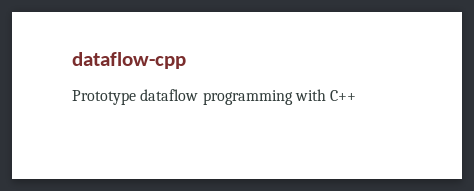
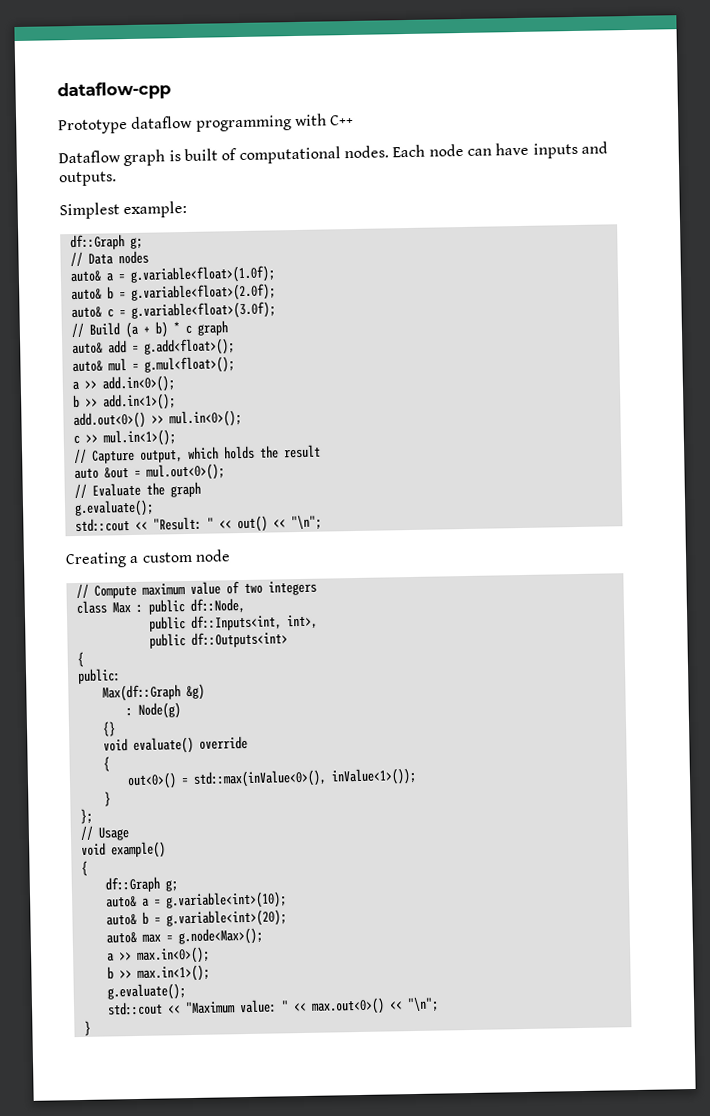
(357, 95) none -> [58,141,608,167] [59,171,117,187] [59,200,188,220] [69,234,143,251] [69,250,149,267] [69,265,276,284] [70,283,276,302] [70,301,276,320] [70,320,228,339] [71,338,235,356] [71,356,235,374] [71,375,175,393] [72,393,176,411] [72,410,242,430] [72,429,176,447] [72,444,321,464] [73,463,225,481] [73,481,201,499] [73,499,154,518] [74,514,322,533] [65,549,231,569] [75,580,317,599] [75,597,245,615] [148,614,318,632] [148,631,288,649] [76,651,84,668] [76,668,121,685] [101,683,205,702] [125,702,181,719] [101,721,116,737] [102,735,248,755] [102,756,110,772] [126,767,417,790] [103,791,111,807] [79,808,93,824] [79,825,130,841] [80,841,166,859] [80,860,88,876] [104,876,178,893] [105,891,287,910] [105,909,287,928] [105,927,263,946] [106,946,210,964] [106,964,210,982] [106,983,186,1001] [106,996,439,1016] [83,1020,91,1036] // Dataflow graph is built of computational nodes. Each node can have inputs and outputs. // Simplest example: // df::Graph g; // // Data nodes // auto& a = g.variable<float>(1.0f); // auto& b = g.variable<float>(2.0f); // auto& c = g.variable<float>(3.0f); // // Build (a + b) * c graph // auto& add = g.add<float>(); // auto& mul = g.mul<float>(); // a >> add.in<0>(); // b >> add.in<1>(); // add.out<0>() >> mul.in<0>(); // c >> mul.in<1>(); // // Capture output, which holds the result // auto &out = mul.out<0>(); // // Evaluate the graph // g.evaluate(); // std::cout << "Result: " << out() << "\n"; // Creating a custom node // // Compute maximum value of two integers // class Max : public df::Node, // public df::Inputs<int, int>, // public df::Outputs<int> // { // public: // Max(df::Graph &g) // : Node(g) // {} // void evaluate() override // { // out<0>() = std::max(inValue<0>(), inValue<1>()); // } // }; // // Usage // void example() // { // df::Graph g; // auto& a = g.variable<int>(10); // auto& b = g.variable<int>(20); // auto& max = g.node<Max>(); // a >> max.in<0>(); // b >> max.in<1>(); // g.evaluate(); // std::cout << "Maximum value: " << max.out<0>() << "\n"; // }

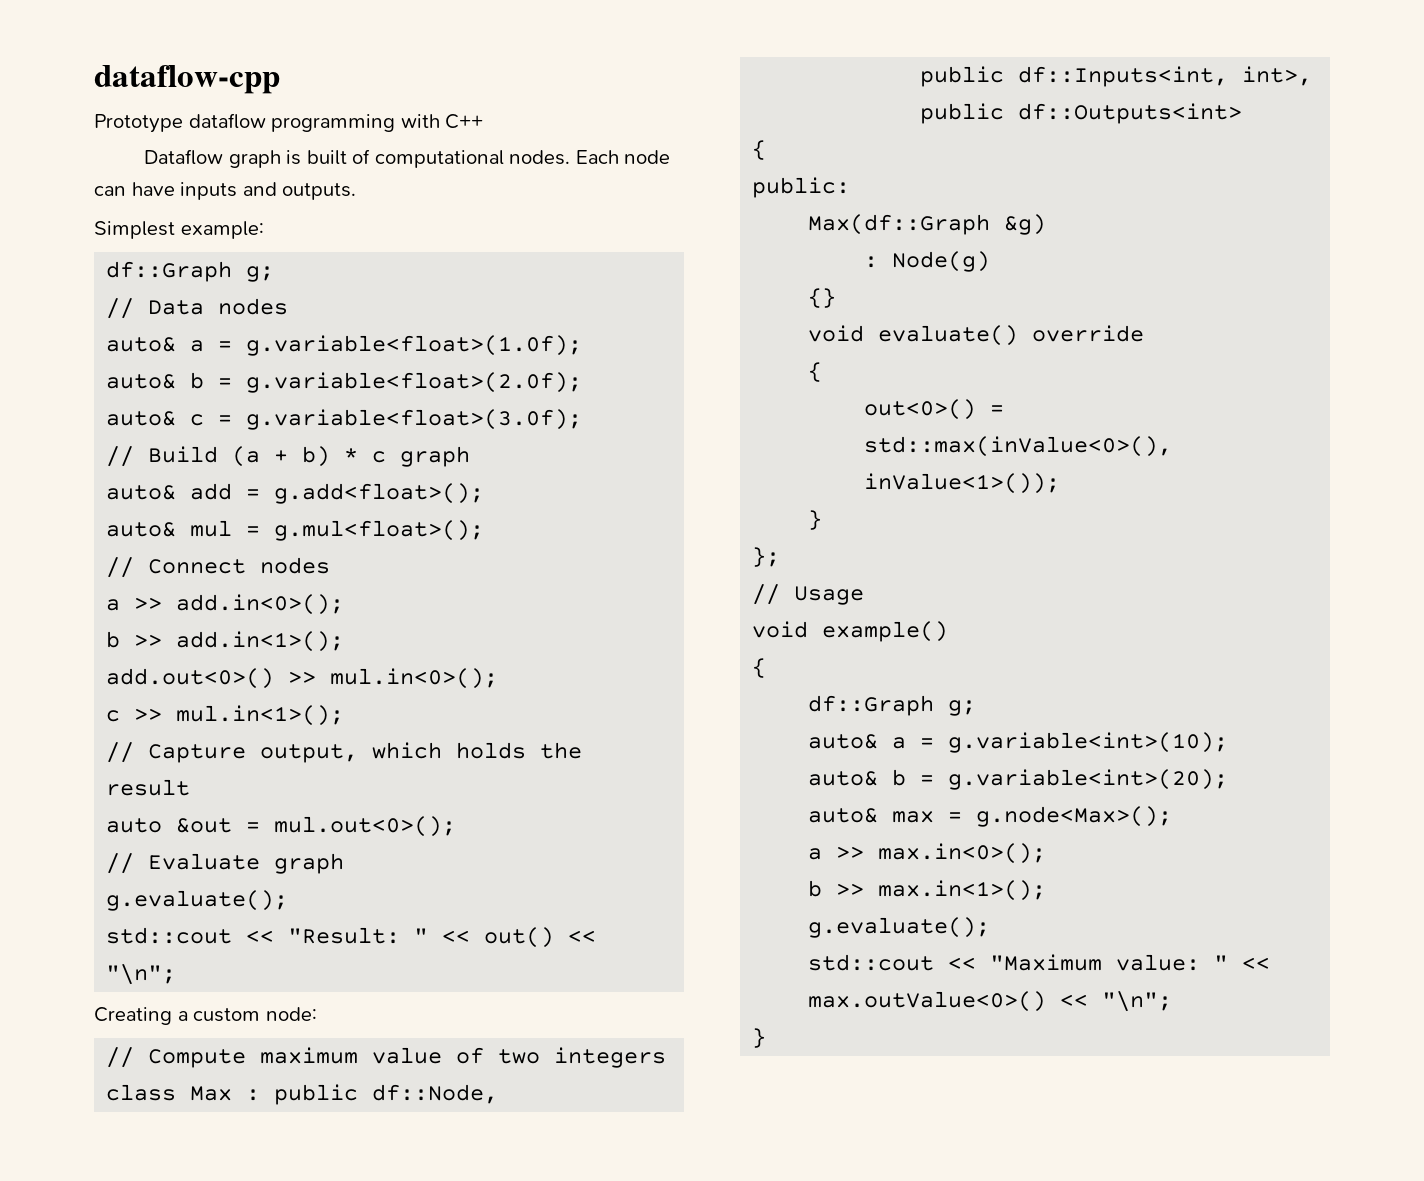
(235, 365) none -> [106,557,331,578] // // Connect nodes
[145,482,165,496] the -> (261, 861) none
[194,549,231,562] node -> [265,1007,317,1021] node:
[310,997,385,1015] max.out<0>() -> [808,991,1047,1012] max.outValue<0>()

